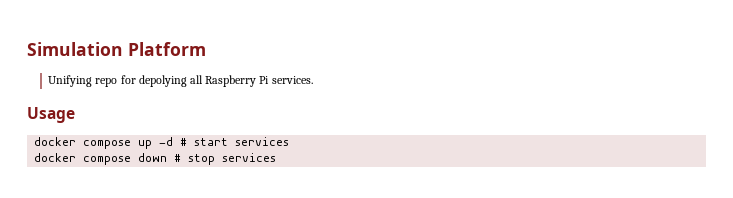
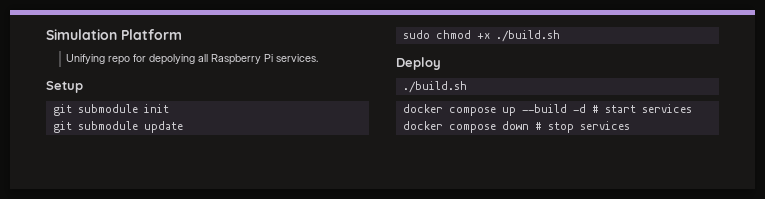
[27,107,75,123] Usage -> [46,81,83,93] [52,104,169,116] [52,121,183,133] [402,30,560,42] [396,57,441,70] [402,81,467,93] Setup // git submodule init // git submodule update // sudo chmod +x ./build.sh // Deploy // ./build.sh
(153, 144) none -> [521,104,567,113] --build

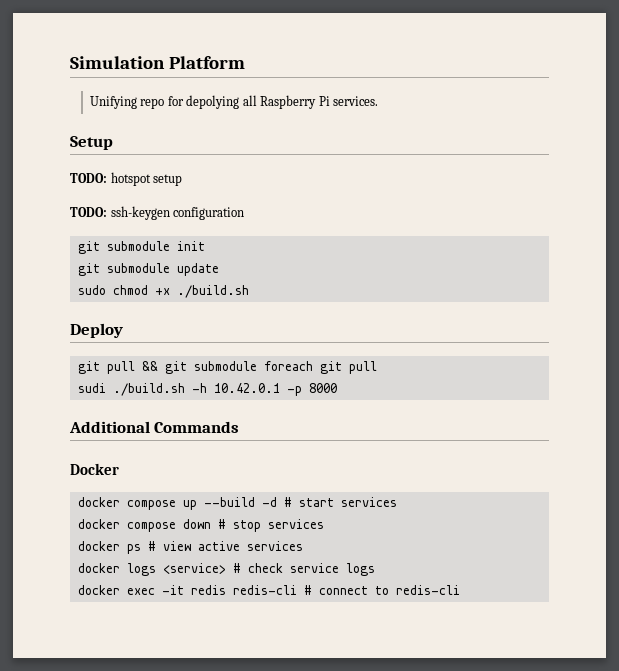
(83, 87) none -> [70,172,183,186] [70,206,245,220] // TODO: hotspot setup // TODO: ssh-keygen configuration
[402,81,467,93] ./build.sh -> [77,361,377,374] [77,383,337,396] [69,421,240,433] [70,463,119,475] git pull && git submodule foreach git pull // sudi ./build.sh -h 10.42.0.1 -p 8000 // Additional Commands // Docker
(630, 125) none -> [77,541,303,554] [77,563,375,576] [77,585,460,595] // docker ps # view active services // docker logs <service> # check service logs // docker exec -it redis redis-cli # connect to redis-cli

